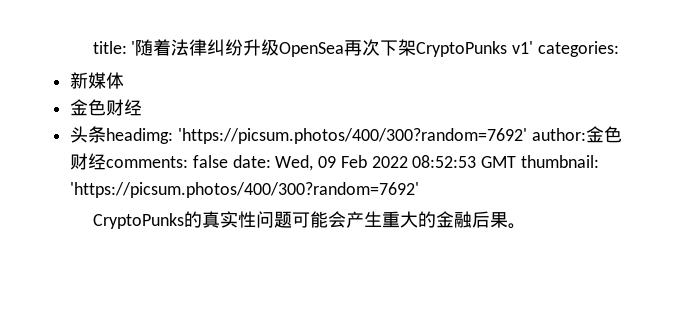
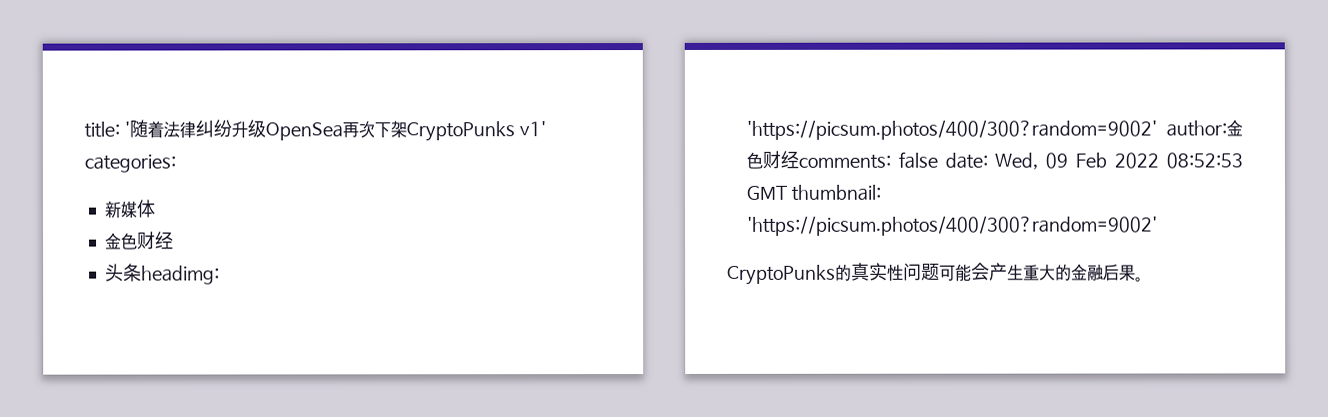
[177,128,527,144] 'https://picsum.photos/400/300?random=7692' -> [745,119,1157,140] 'https://picsum.photos/400/300?random=9002'
[70,182,420,198] 'https://picsum.photos/400/300?random=7692' -> [746,215,1158,236] 'https://picsum.photos/400/300?random=9002'

